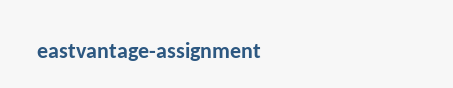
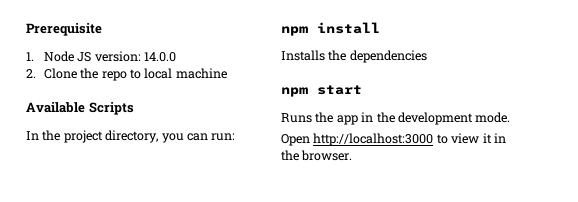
[37,42,261,61] eastvantage-assignment -> [26,23,102,36] [26,51,177,62] [26,68,227,81] [26,102,134,115] [26,130,236,143] [281,22,380,36] [281,50,427,63] [281,85,362,97] [281,112,511,125] [281,133,506,146] [281,150,353,161] Prerequisite // 1. Node JS version: 14.0.0 // 2. Clone the repo to local machine // Available Scripts // In the project directory, you can run: // npm install // Installs the dependencies // npm start // Runs the app in the development mode. // Open http://localhost:3000 to view it in the browser.

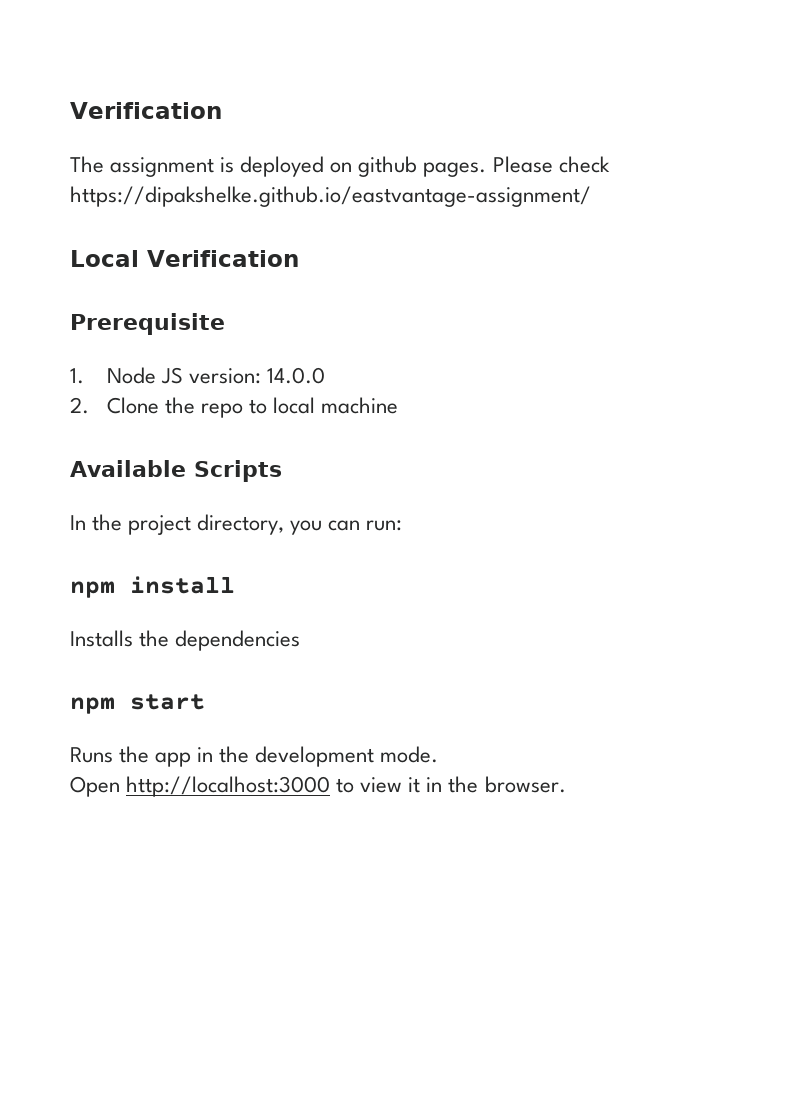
(26, 29) none -> [70,102,222,119] [70,156,610,177] [70,186,591,207] [70,250,299,267] Verification // The assignment is deployed on github pages. Please check https://dipakshelke.github.io/eastvantage-assignment/ // Local Verification //

